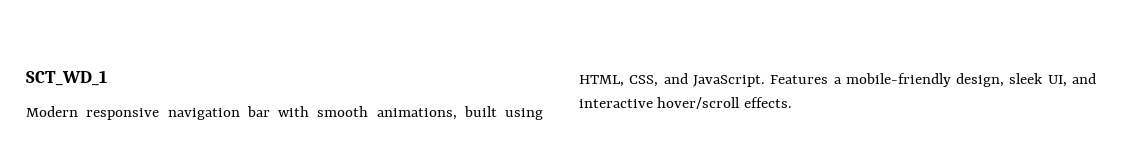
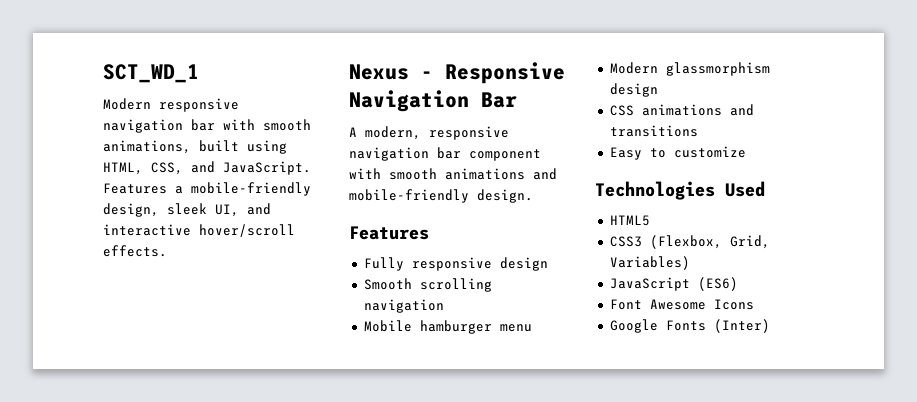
(792, 102) none -> [349,62,565,84] [349,90,517,112] [349,126,509,140] [349,147,541,161] [349,168,557,180] [349,189,533,203] [349,226,429,240] [363,257,548,271] [363,278,492,292] [363,299,444,313] [363,320,532,334] [609,62,770,76] [609,83,658,97] [609,104,754,116] [609,125,698,137] [609,146,746,160] [595,181,765,200] [609,215,650,226] [609,235,770,249] [609,256,690,270] [609,277,738,291] [609,299,754,310] [609,319,770,333] // Nexus - Responsive Navigation Bar // A modern, responsive navigation bar component with smooth animations and mobile-friendly design. // Features // Fully responsive design // Smooth scrolling navigation // Mobile hamburger menu // Modern glassmorphism design // CSS animations and transitions // Easy to customize // Technologies Used // HTML5 // CSS3 (Flexbox, Grid, Variables) // JavaScript (ES6) // Font Awesome Icons // Google Fonts (Inter)

